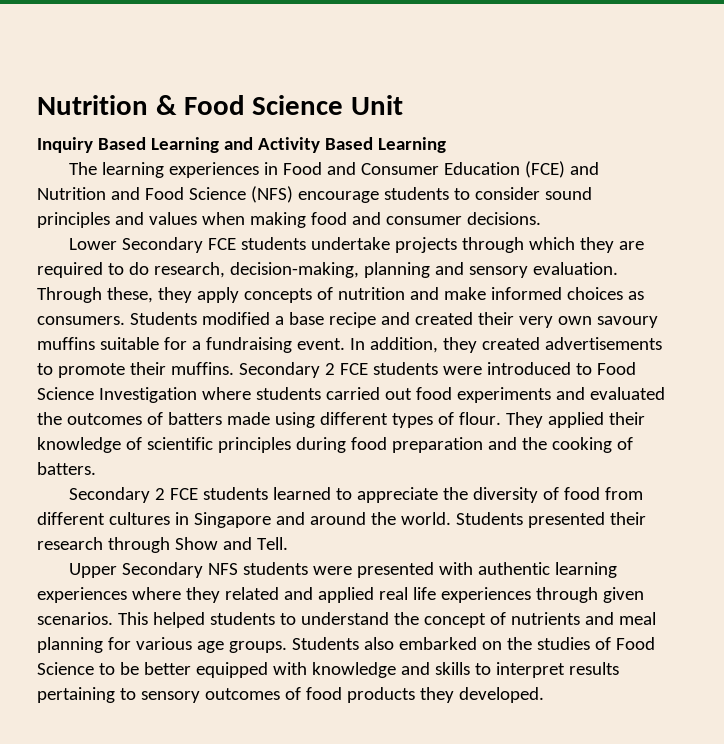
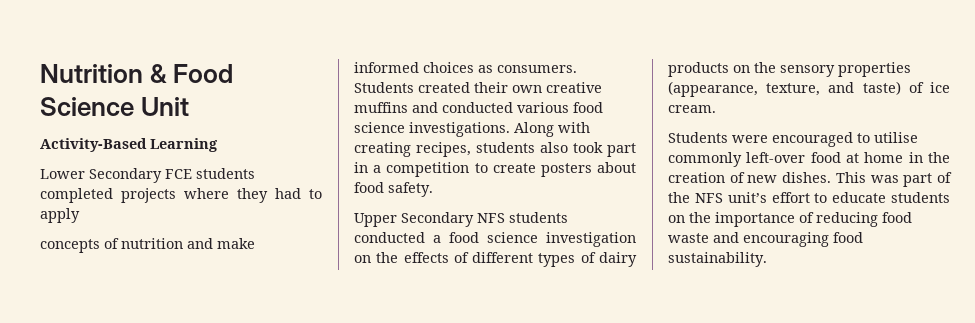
[37,137,446,153] [68,161,599,178] [37,186,592,203] [37,212,541,228] [68,237,644,253] [37,262,618,278] [37,287,192,303] Inquiry Based Learning and Activity Based Learning // The learning experiences in Food and Consumer Education (FCE) and Nutrition and Food Science (NFS) encourage students to consider sound principles and values when making food and consumer decisions. // Lower Secondary FCE students undertake projects through which they are required to do research, decision-making, planning and sensory evaluation. Through these, they -> [40,138,218,152] [40,168,255,183] [40,188,322,203] Activity-Based Learning // Lower Secondary FCE students completed projects where they had to
(239, 295) none -> (80, 215) //
[201,312,658,328] [37,337,662,353] [37,362,636,378] [37,387,665,403] [37,412,645,428] [37,437,633,453] [37,462,96,475] [68,487,643,503] [37,512,646,528] [37,537,288,553] [68,562,617,578] [37,587,644,603] [37,612,656,628] [37,637,655,653] [37,662,619,678] [37,687,544,703] modified a base recipe and created their very own savoury muffins suitable for a fundraising event. In addition, they created advertisements to promote their muffins. Secondary 2 FCE students were introduced to Food Science Investigation where students carried out food experiments and evaluated the outcomes of batters made using different types of flour. They applied their knowledge of scientific principles during food preparation and the cooking of batters. // Secondary 2 FCE students learned to appreciate the diversity of food from different cultures in Singapore and around the world. Students presented their research through Show and Tell. // Upper Secondary NFS students were presented with authentic learning experiences where they related and applied real life experiences through given scenarios. This helped students to understand the concept of nutrients and meal planning for various age groups. Students also embarked on the studies of Food Science to be better equipped with knowledge and skills to interpret results pertaining to sensory outcomes of food products they developed. -> [418,82,602,93] [354,102,603,113] [354,122,590,137] [354,142,636,157] [354,162,636,177] [354,182,433,197] [354,212,568,227] [354,232,636,247] [354,252,637,267] [668,62,911,77] [668,81,950,97] [668,105,716,113] [668,132,918,147] [668,152,950,167] [668,172,952,187] [668,192,950,203] [668,212,912,227] [668,232,863,247] [668,252,767,267] created their own creative muffins and conducted various food science investigations. Along with creating recipes, students also took part in a competition to create posters about food safety. // Upper Secondary NFS students conducted a food science investigation on the effects of different types of dairy products on the sensory properties (appearance, texture, and taste) of ice cream. // Students were encouraged to utilise commonly left-over food at home in the creation of new dishes. This was part of the NFS unit’s effort to educate students on the importance of reducing food waste and encouraging food sustainability.

